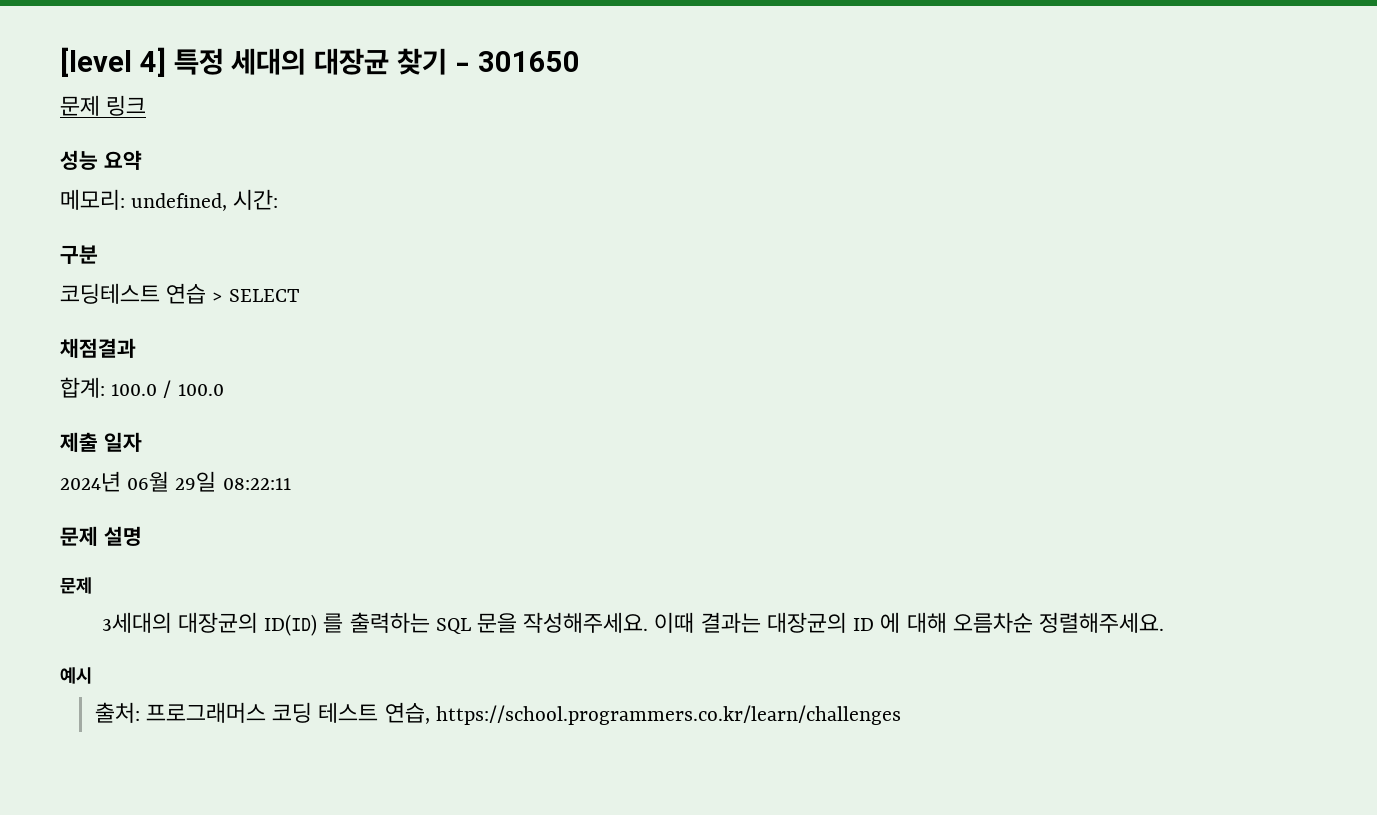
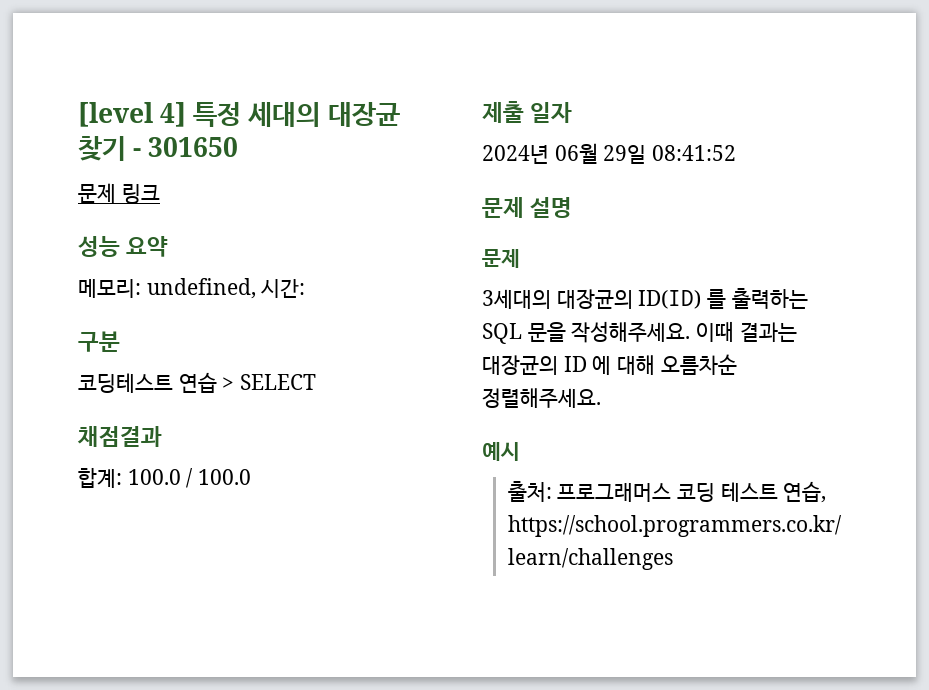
[222,478,291,490] 08:22:11 -> [652,145,737,161] 08:41:52

